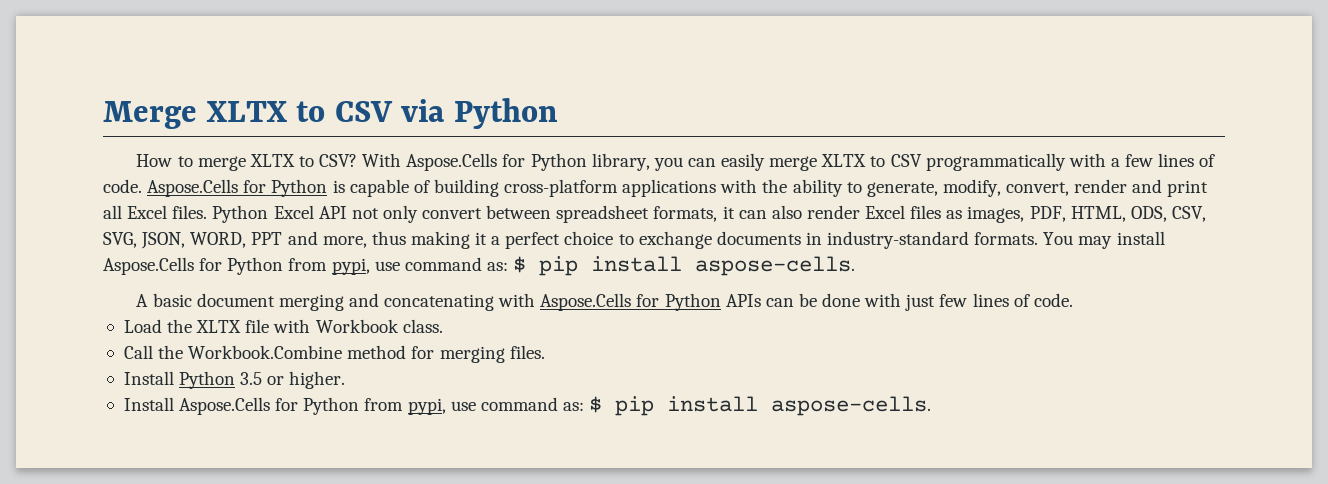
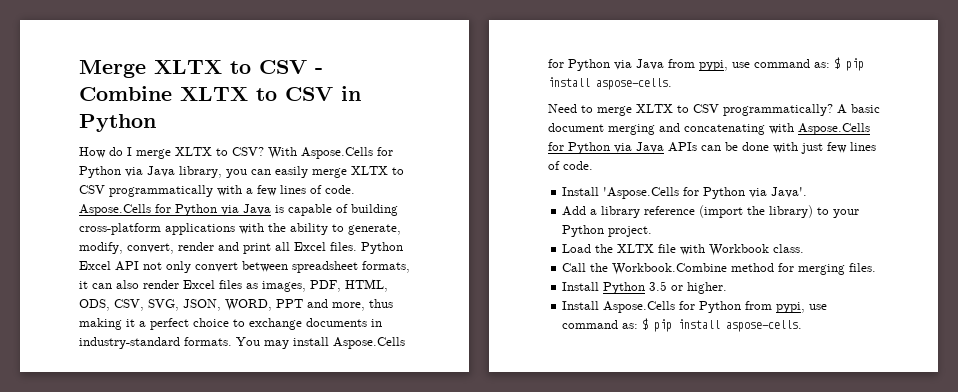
[401,99,445,122] via -> [315,68,323,74] [79,86,361,101] - Combine XLTX to CSV in
[177,156,193,167] to -> [109,147,132,156] do I
(587, 162) none -> [125,166,175,177] via Java
(328, 188) none -> [221,204,271,215] via Java
(284, 266) none -> [614,59,664,70] via Java
(856, 266) none -> [548,104,833,116] Need to merge XLTX to CSV programmatically?
(721, 302) none -> [614,142,664,153] via Java
(1073, 300) none -> [562,187,808,199] [562,205,860,218] [562,225,653,237] // Install 'Aspose.Cells for Python via Java'. // Add a library reference (import the library) to your Python project.

